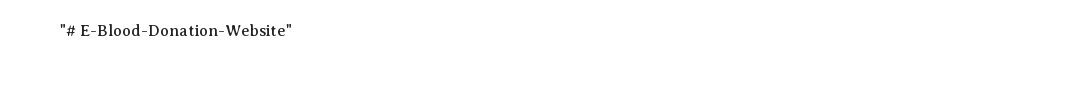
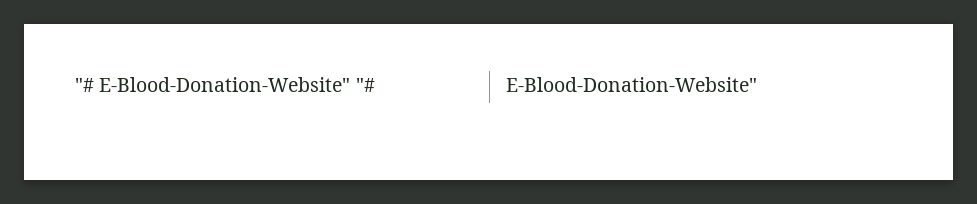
[60,24,293,36] "# E-Blood-Donation-Website" -> [75,77,757,92] "# E-Blood-Donation-Website" "# E-Blood-Donation-Website"

